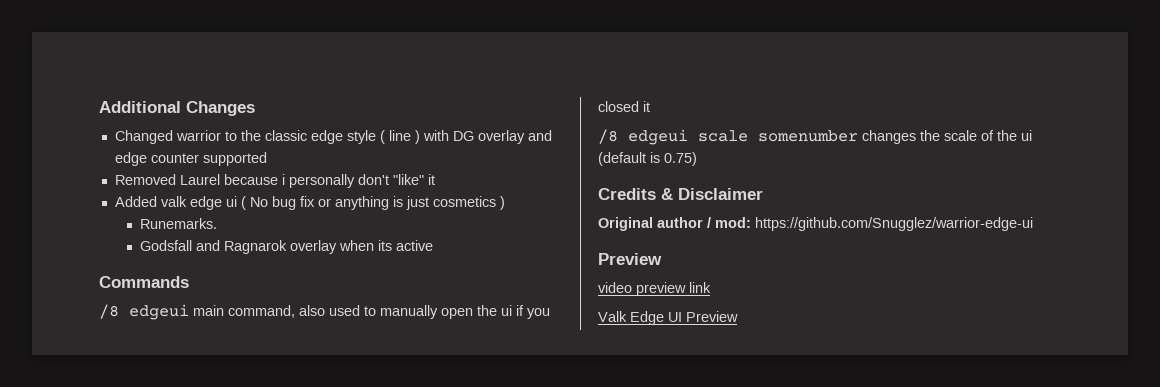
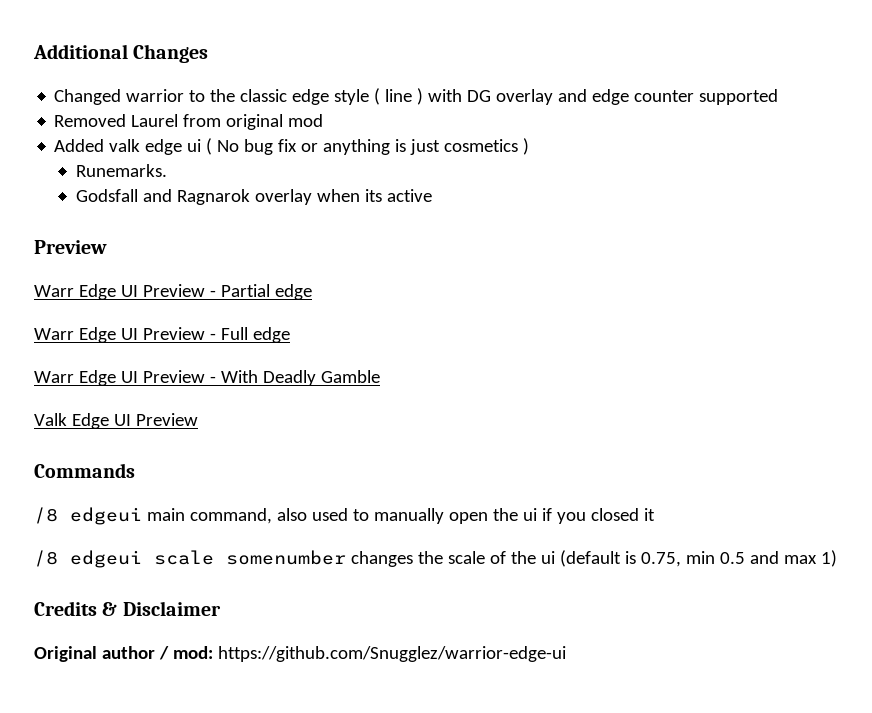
[223,174,435,188] because i personally don't "like" it -> [183,114,324,130] from original mod
(433, 245) none -> [34,240,107,254] [34,284,312,300] [34,327,290,343] [34,370,380,386] [34,413,198,429] // Preview // Warr Edge UI Preview - Partial edge // Warr Edge UI Preview - Full edge // Warr Edge UI Preview - With Deadly Gamble // Valk Edge UI Preview
[664,152,697,166] 0.75) -> [640,550,837,567] 0.75, min 0.5 and max 1)
[598,253,662,265] [598,282,711,296] [598,311,738,325] // Preview // video preview link // Valk Edge UI Preview -> (566, 654) none

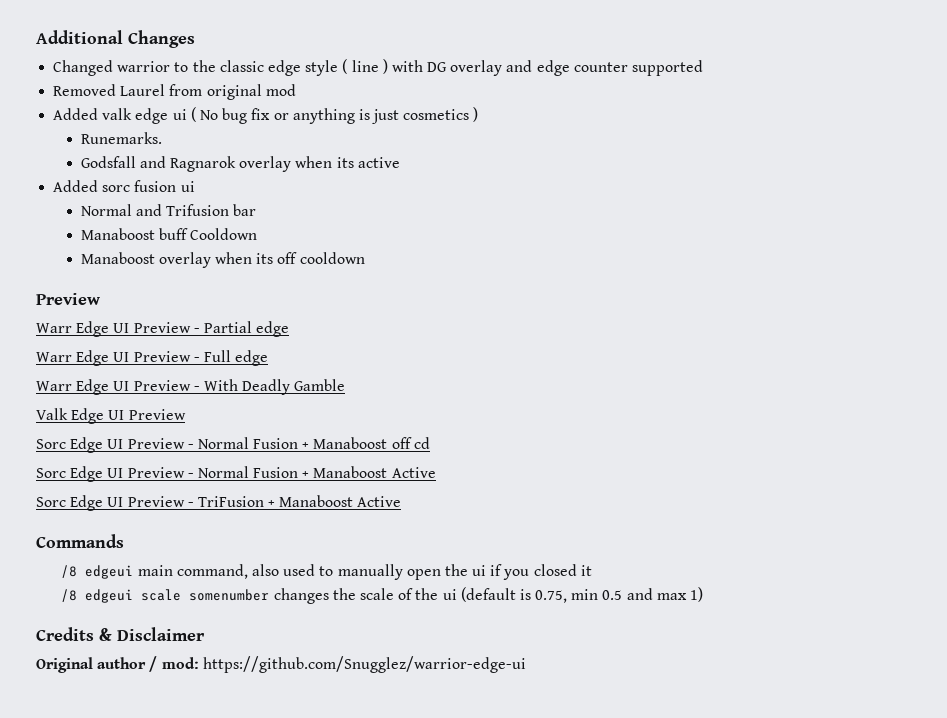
(432, 195) none -> [53,180,195,192] [80,204,257,216] [80,228,258,240] [80,252,365,268] // Added sorc fusion ui // Normal and Trifusion bar // Manaboost buff Cooldown // Manaboost overlay when its off cooldown
(198, 419) none -> [36,437,430,453] [36,466,436,482] [36,495,402,511] // Sorc Edge UI Preview - Normal Fusion + Manaboost off cd // Sorc Edge UI Preview - Normal Fusion + Manaboost Active // Sorc Edge UI Preview - TriFusion + Manaboost Active

